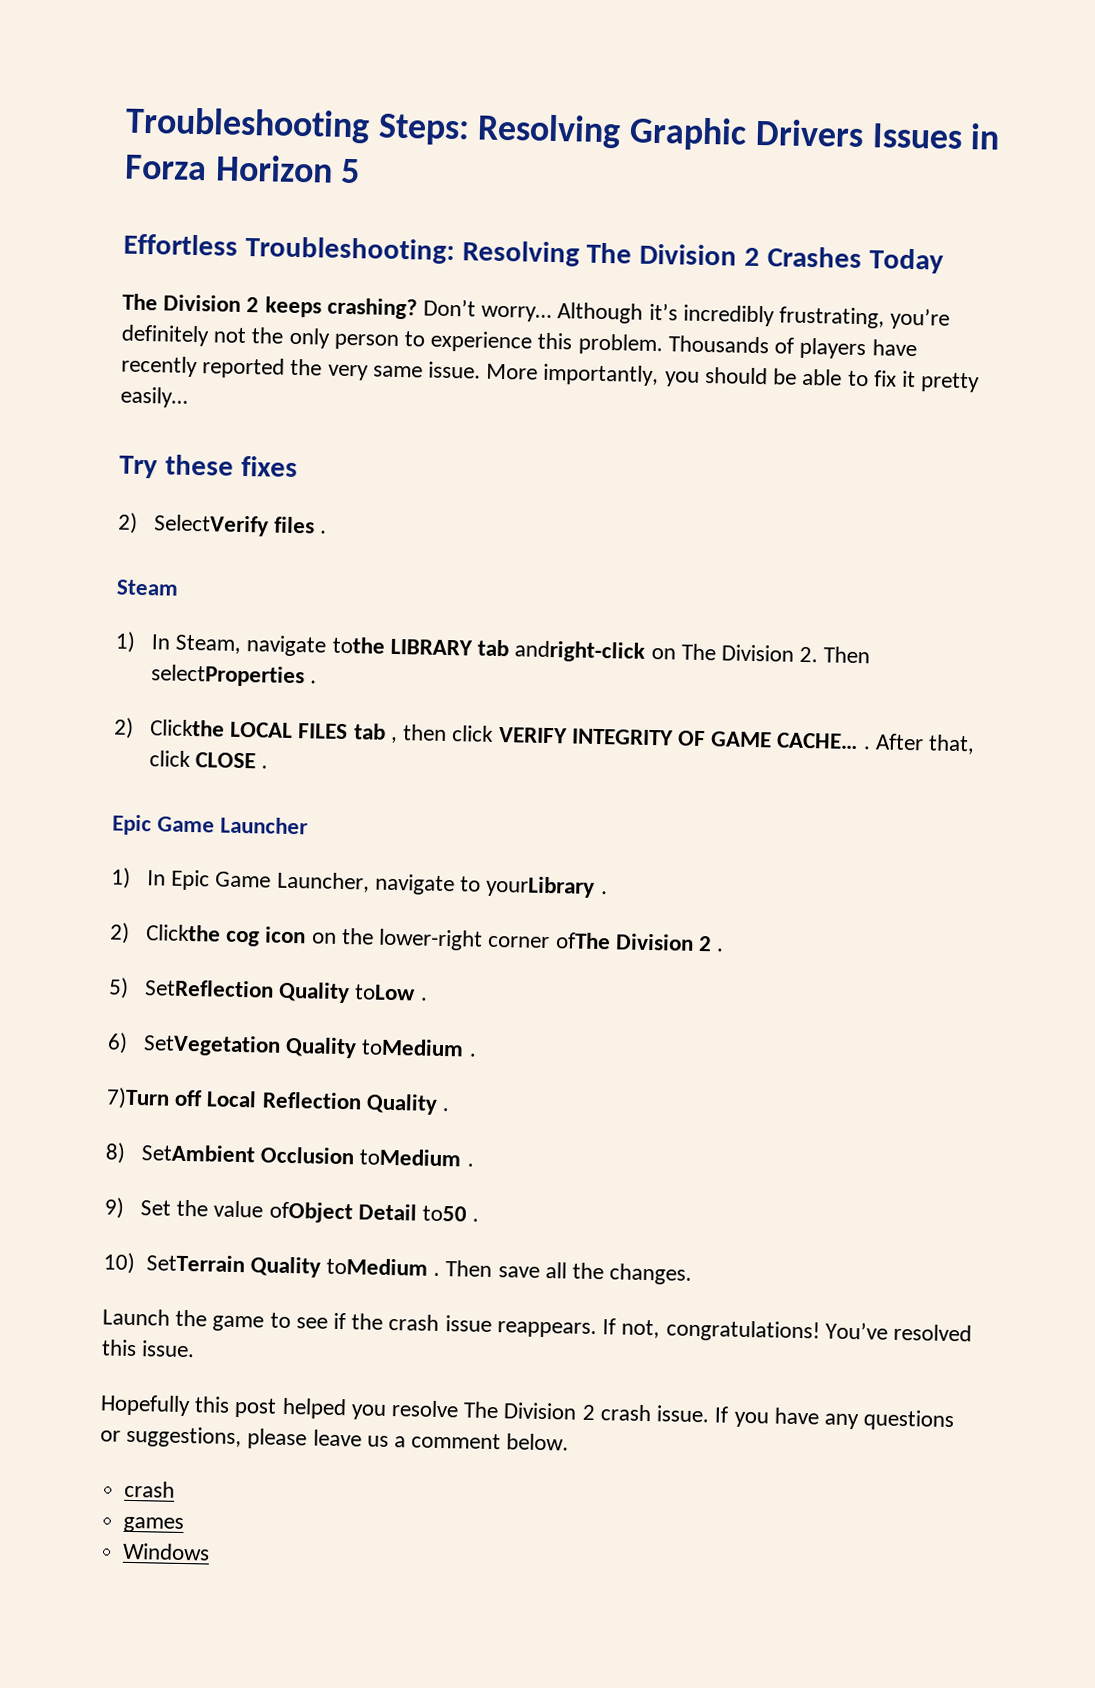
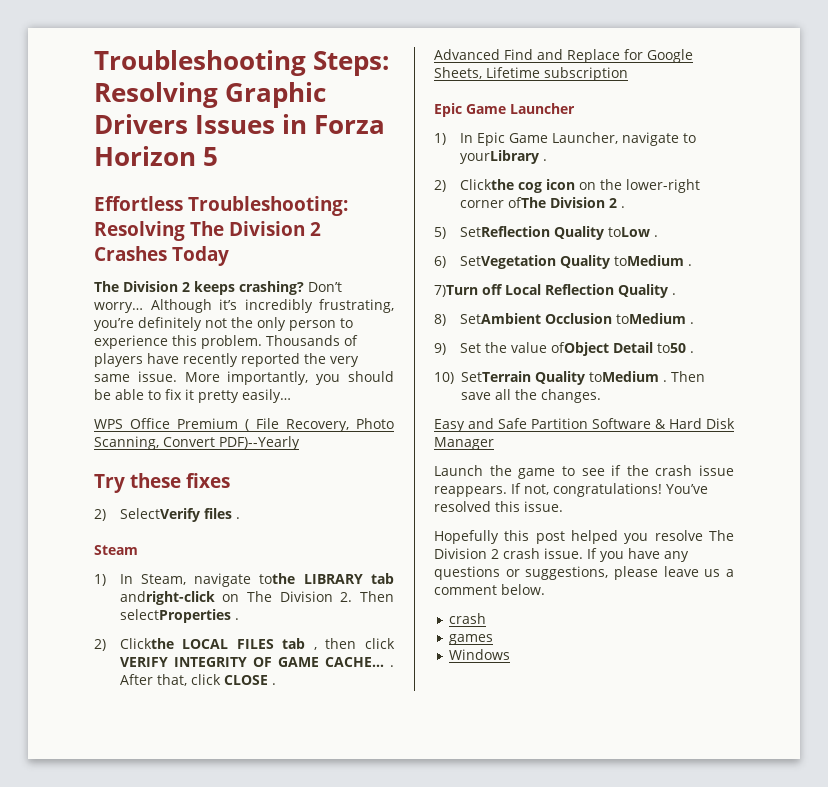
(188, 397) none -> [94,418,394,432] [94,436,300,450] // WPS Office Premium ( File Recovery, Photo Scanning, Convert PDF)--Yearly
(269, 767) none -> [434,49,693,63] [434,67,628,81] // Advanced Find and Replace for Google Sheets, Lifetime subscription
(693, 1274) none -> [434,418,735,432] [434,437,494,450] // Easy and Safe Partition Software & Hard Disk Manager

